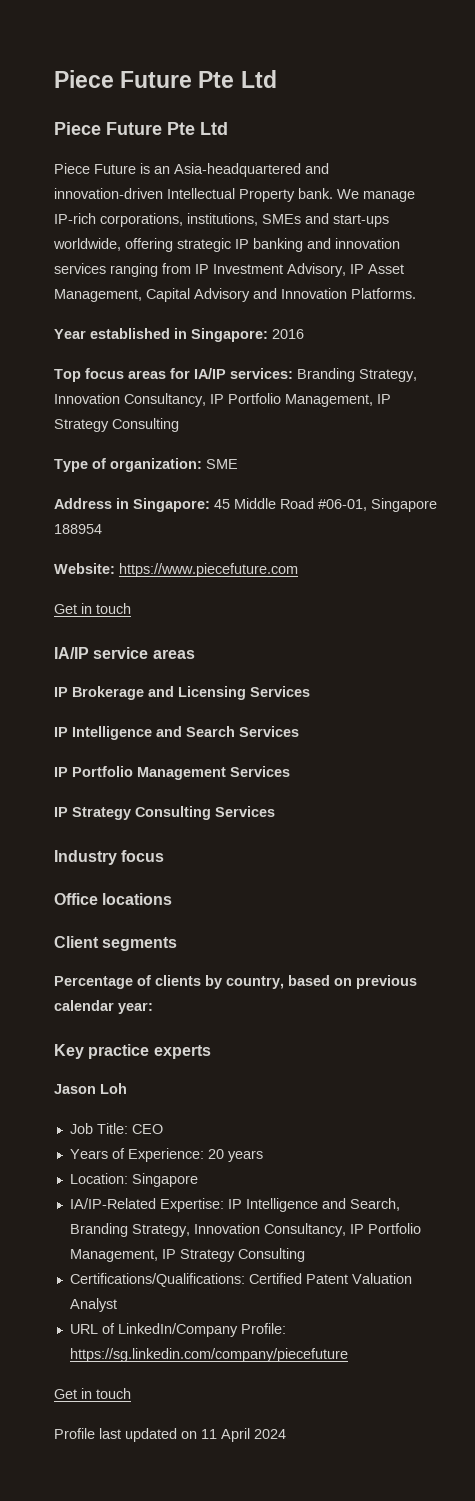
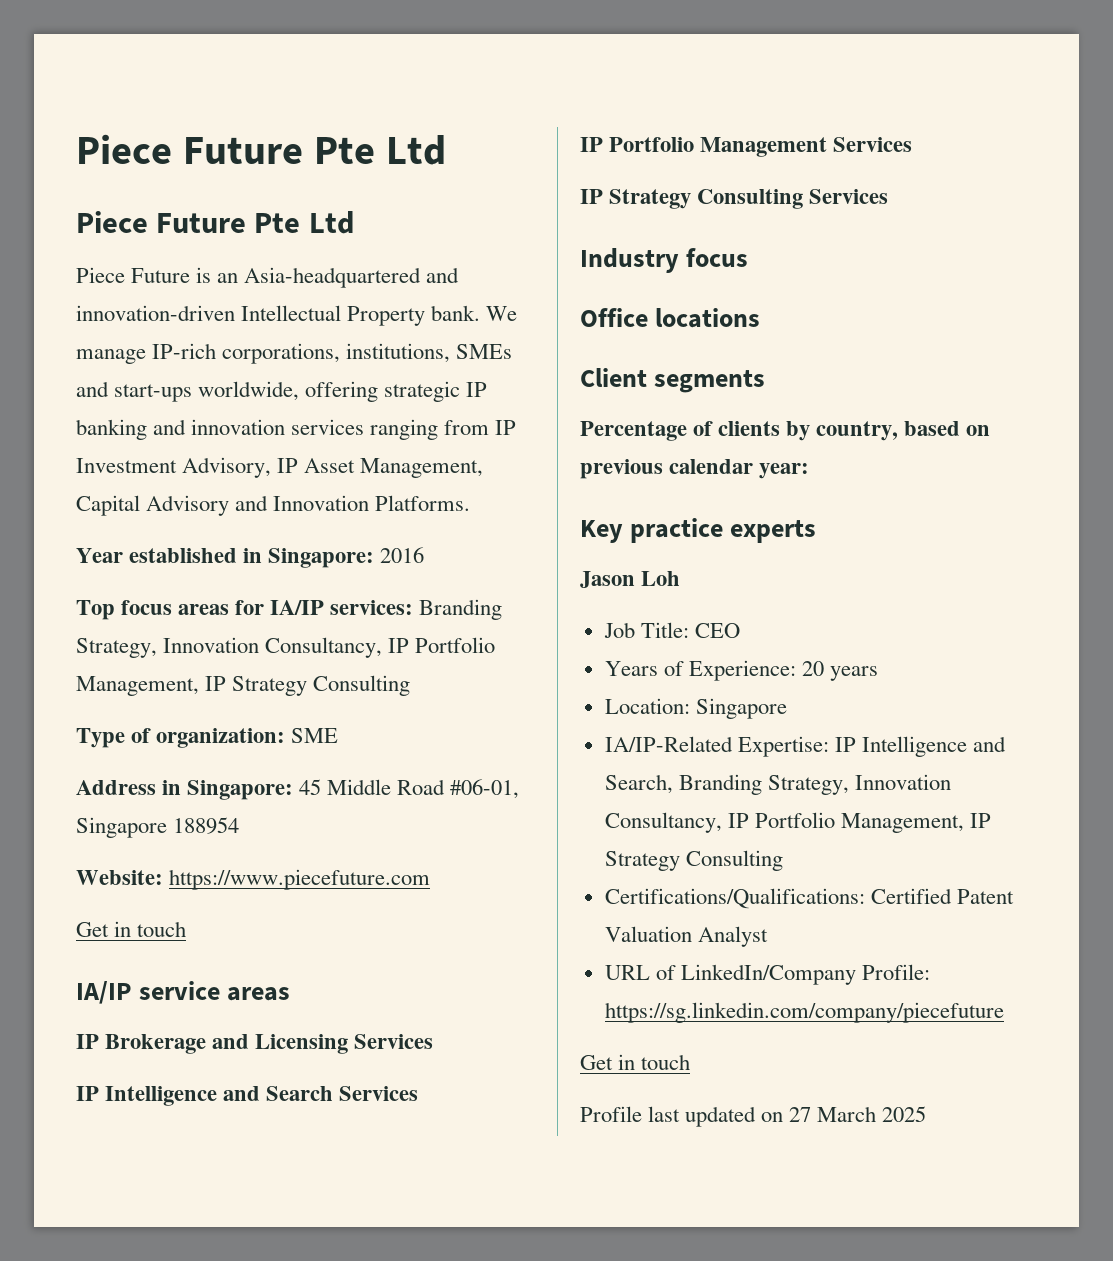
[201,1428,286,1442] 11 April 2024 -> [789,1106,927,1122] 27 March 2025

